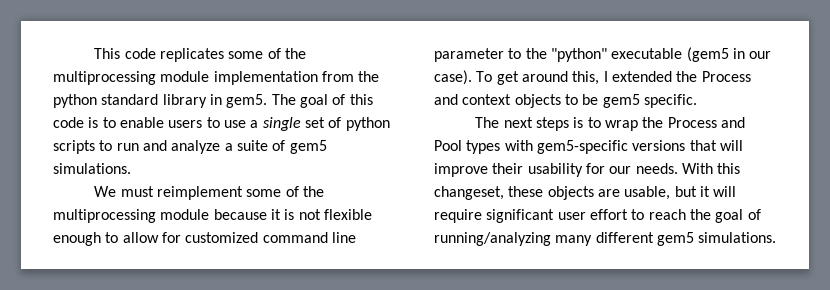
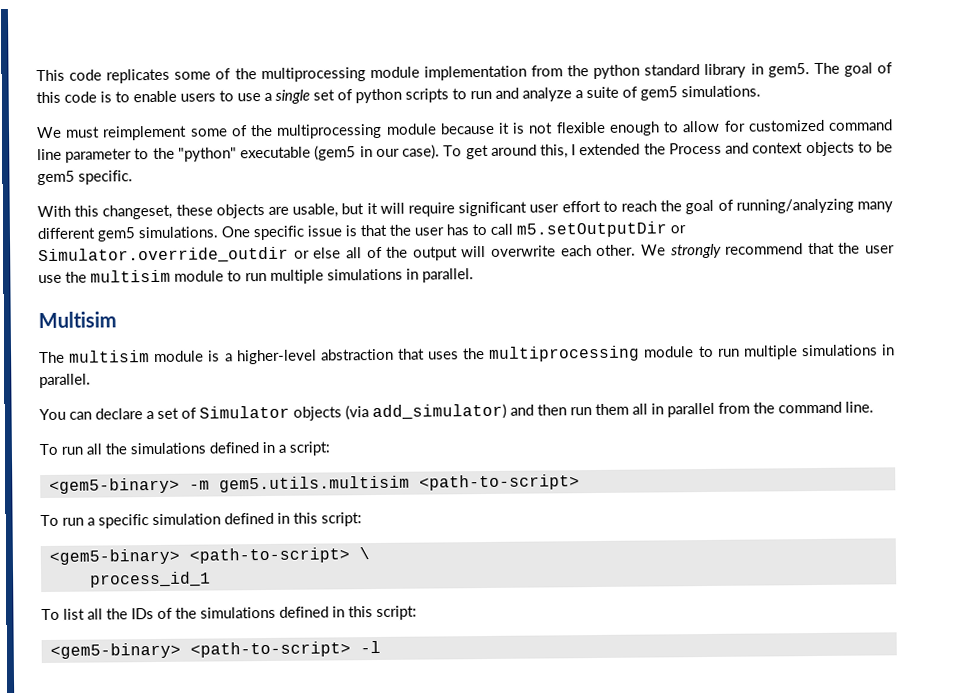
[475,117,745,131] [434,140,743,154] [434,163,678,177] The next steps is to wrap the Process and Pool types with gem5-specific versions that will improve their usability for our needs. -> (133, 177) none
(777, 237) none -> [221,221,686,241] [38,242,895,265] [38,268,474,284] [38,311,117,329] [39,344,895,365] [39,373,91,389] [39,401,874,421] [39,441,330,456] [48,474,580,494] [40,512,362,529] [48,547,370,565] [89,571,211,588] [41,605,417,621] [49,640,381,659] One specific issue is that the user has to call m5.setOutputDir or Simulator.override_outdir or else all of the output will overwrite each other. We strongly recommend that the user use the multisim module to run multiple simulations in parallel. // Multisim // The multisim module is a higher-level abstraction that uses the multiprocessing module to run multiple simulations in parallel. // You can declare a set of Simulator objects (via add_simulator) and then run them all in parallel from the command line. // To run all the simulations defined in a script: // <gem5-binary> -m gem5.utils.multisim <path-to-script> // To run a specific simulation defined in this script: // <gem5-binary> <path-to-script> \ // process_id_1 // To list all the IDs of the simulations defined in this script: // <gem5-binary> <path-to-script> -l

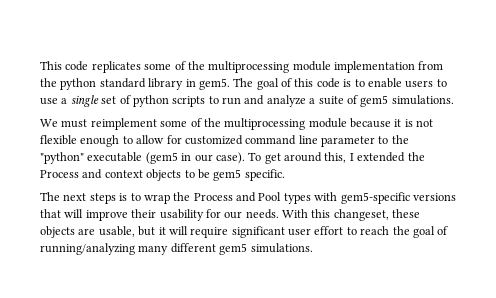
(133, 177) none -> [40,192,456,204] [40,209,279,221] The next steps is to wrap the Process and Pool types with gem5-specific versions that will improve their usability for our needs.
[221,221,686,241] [38,242,895,265] [38,268,474,284] [38,311,117,329] [39,344,895,365] [39,373,91,389] [39,401,874,421] [39,441,330,456] [48,474,580,494] [40,512,362,529] [48,547,370,565] [89,571,211,588] [41,605,417,621] [49,640,381,659] One specific issue is that the user has to call m5.setOutputDir or Simulator.override_outdir or else all of the output will overwrite each other. We strongly recommend that the user use the multisim module to run multiple simulations in parallel. // Multisim // The multisim module is a higher-level abstraction that uses the multiprocessing module to run multiple simulations in parallel. // You can declare a set of Simulator objects (via add_simulator) and then run them all in parallel from the command line. // To run all the simulations defined in a script: // <gem5-binary> -m gem5.utils.multisim <path-to-script> // To run a specific simulation defined in this script: // <gem5-binary> <path-to-script> \ // process_id_1 // To list all the IDs of the simulations defined in this script: // <gem5-binary> <path-to-script> -l -> (313, 248) none

